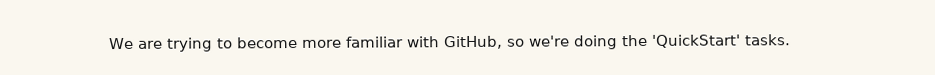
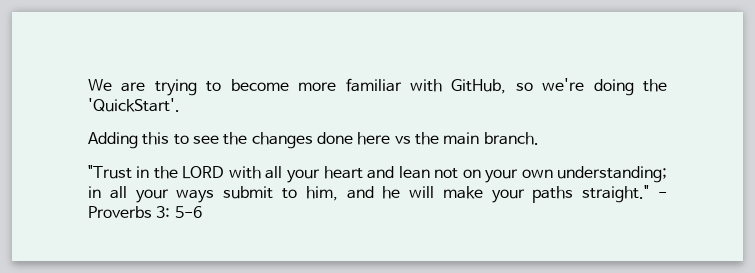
[651,34,792,48] 'QuickStart' tasks. -> [88,98,180,112] [88,132,539,149] [88,165,667,183] [88,185,667,203] [88,206,202,218] 'QuickStart'. // Adding this to see the changes done here vs the main branch. // "Trust in the LORD with all your heart and lean not on your own understanding; in all your ways submit to him, and he will make your paths straight." - Proverbs 3: 5-6

